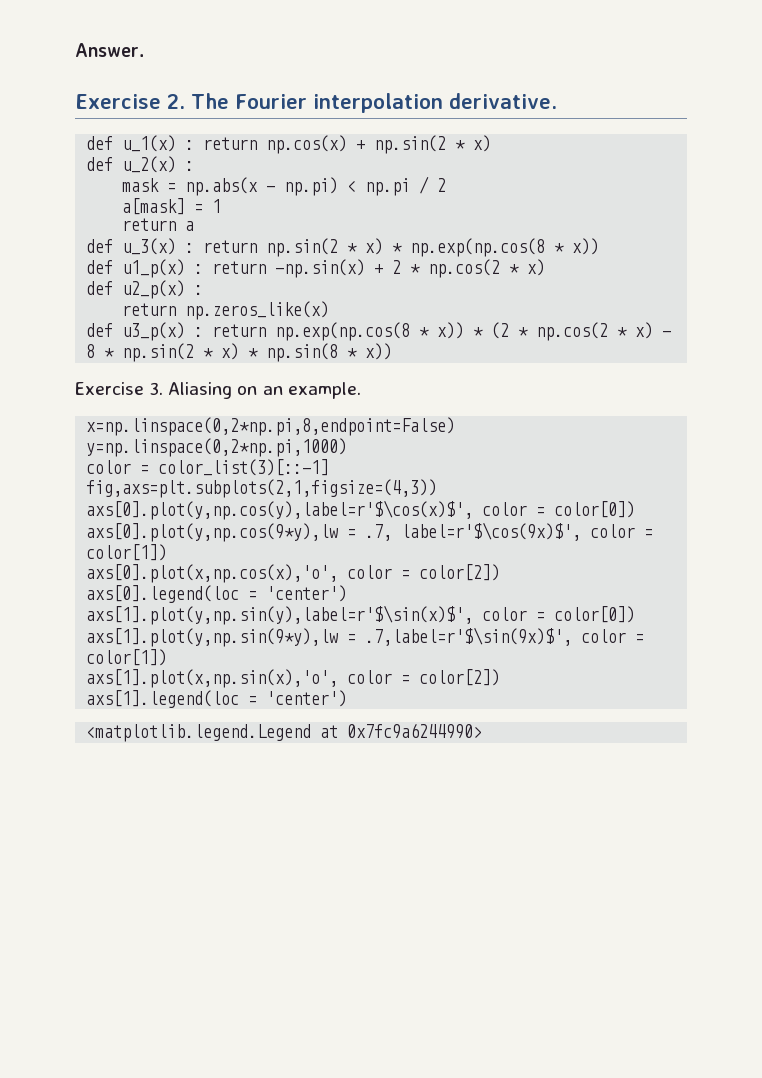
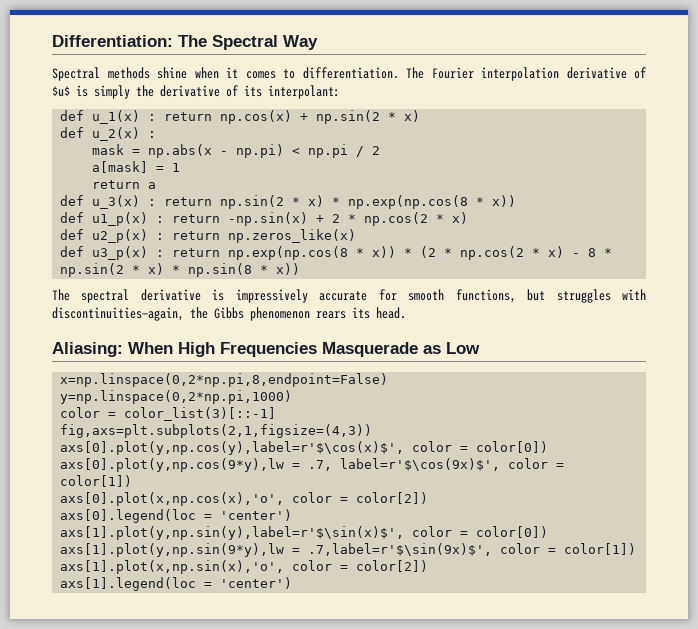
[75,43,144,57] [75,93,557,113] Answer. // Exercise 2. The Fourier interpolation derivative. -> [52,35,318,50] [52,67,646,81] [52,85,340,99] Differentiation: The Spectral Way // Spectral methods shine when it comes to differentiation. The Fourier interpolation derivative of $u$ is simply the derivative of its interpolant:
(204, 290) // -> (165, 236) none
[75,382,361,399] Exercise 3. Aliasing on an example. -> [52,289,646,303] [52,307,406,321] [52,342,480,357] The spectral derivative is impressively accurate for smooth functions, but struggles with discontinuities—again, the Gibbs phenomenon rears its head. // Aliasing: When High Frequencies Masquerade as Low
[86,723,483,742] // <matplotlib.legend.Legend at 0x7fc9a6244990> -> (293, 583) none

